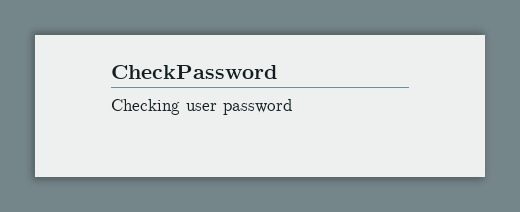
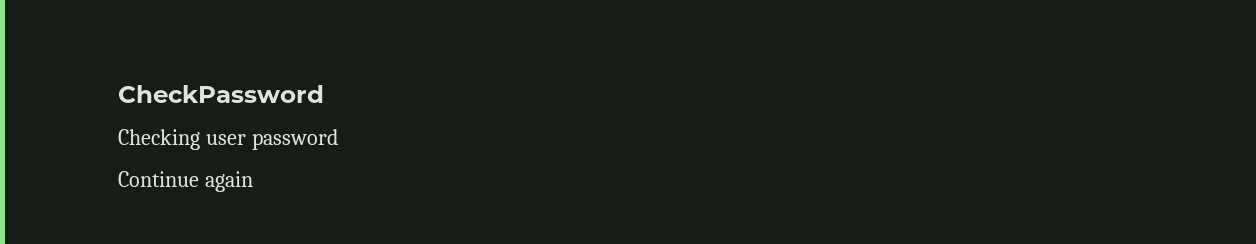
(292, 107) none -> [118,171,253,192] // Continue again

